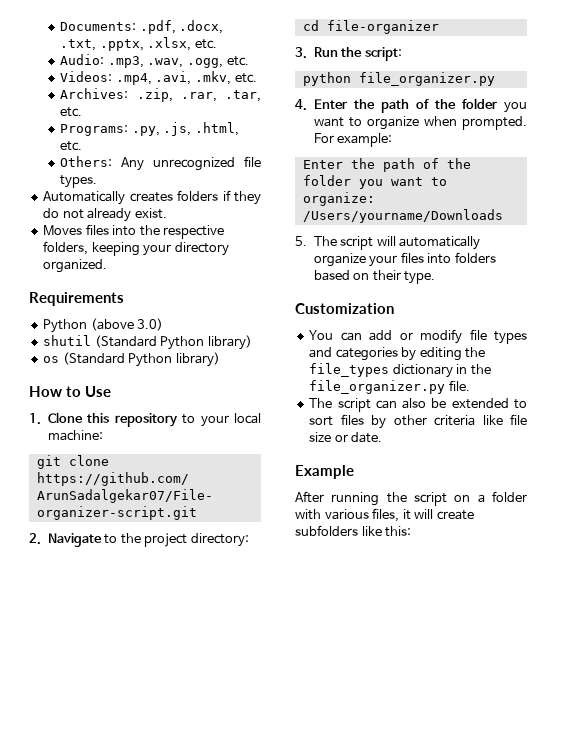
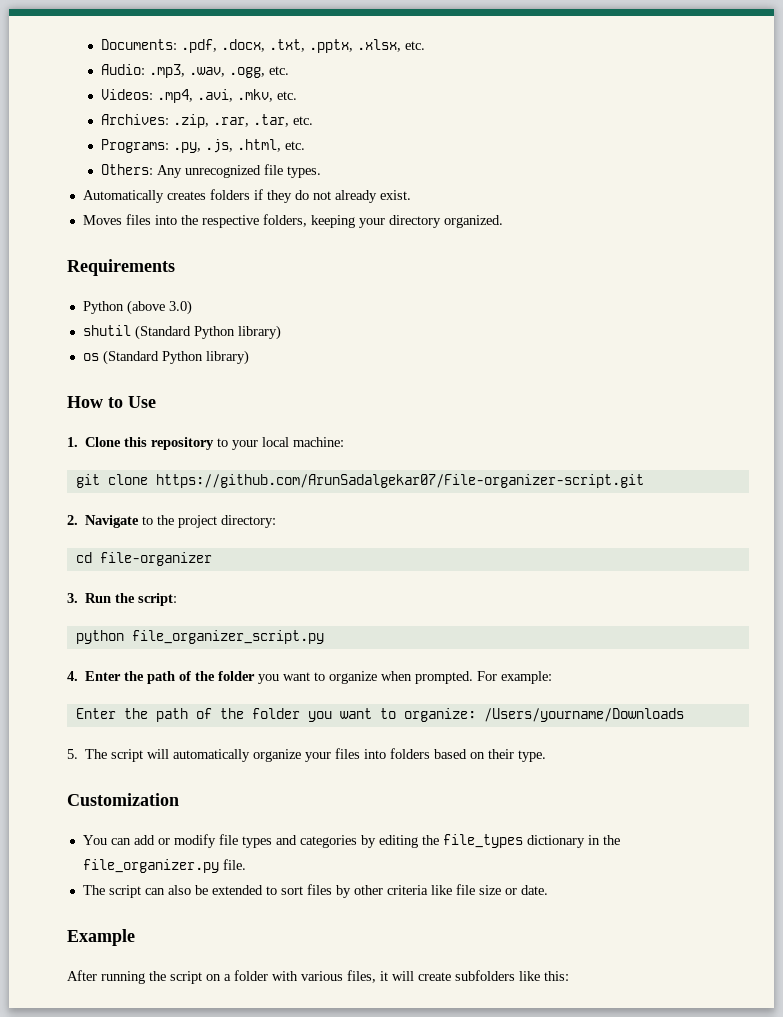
[358,72,495,86] file_organizer.py -> [131,630,324,644] file_organizer_script.py

